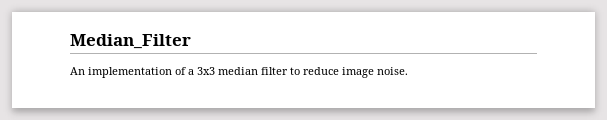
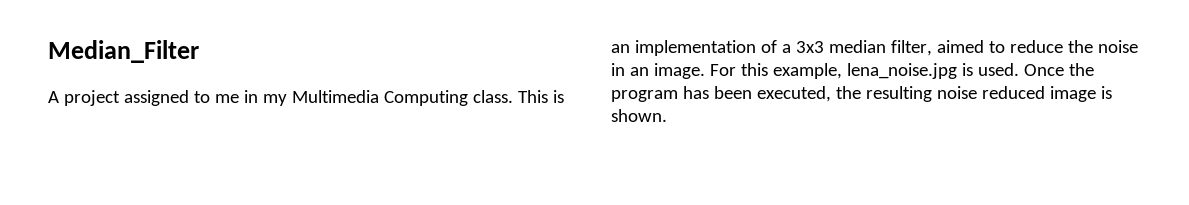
[70,67,85,75] An -> [48,90,564,106] [611,44,630,53] A project assigned to me in my Multimedia Computing class. This is an
[261,67,408,78] filter to reduce image noise. -> [890,40,1138,56] [611,63,1094,79] [611,86,1112,102] [611,109,667,122] filter, aimed to reduce the noise in an image. For this example, lena_noise.jpg is used. Once the program has been executed, the resulting noise reduced image is shown.

